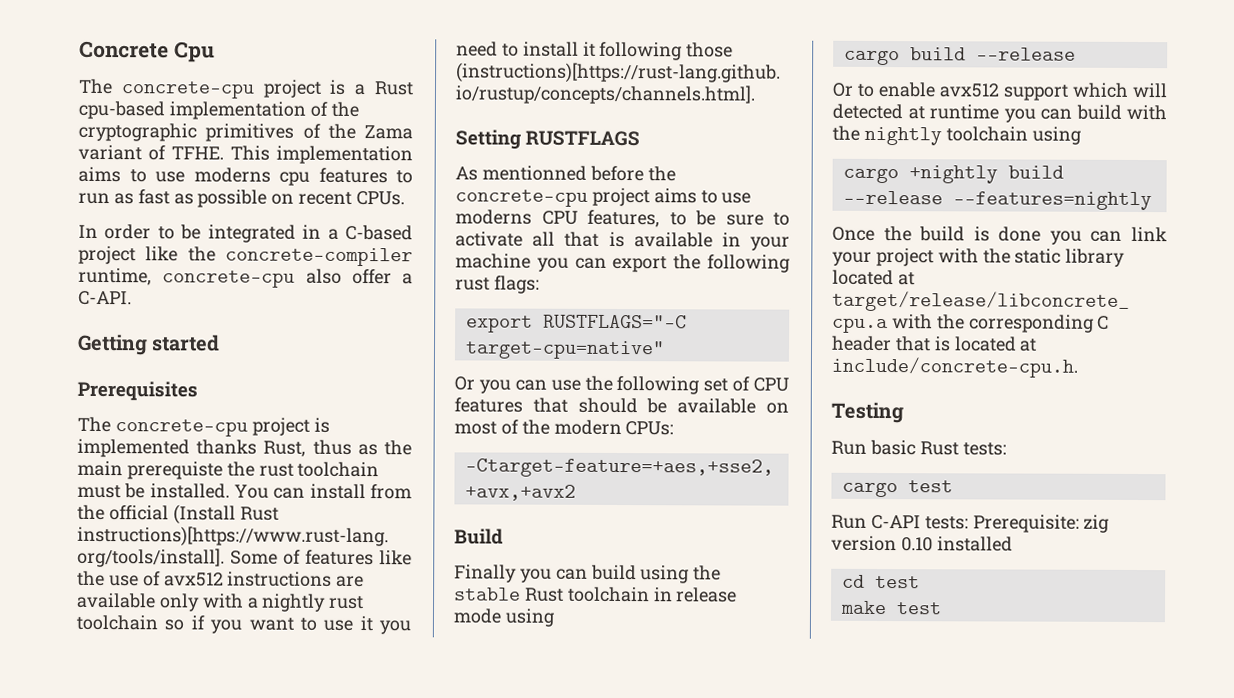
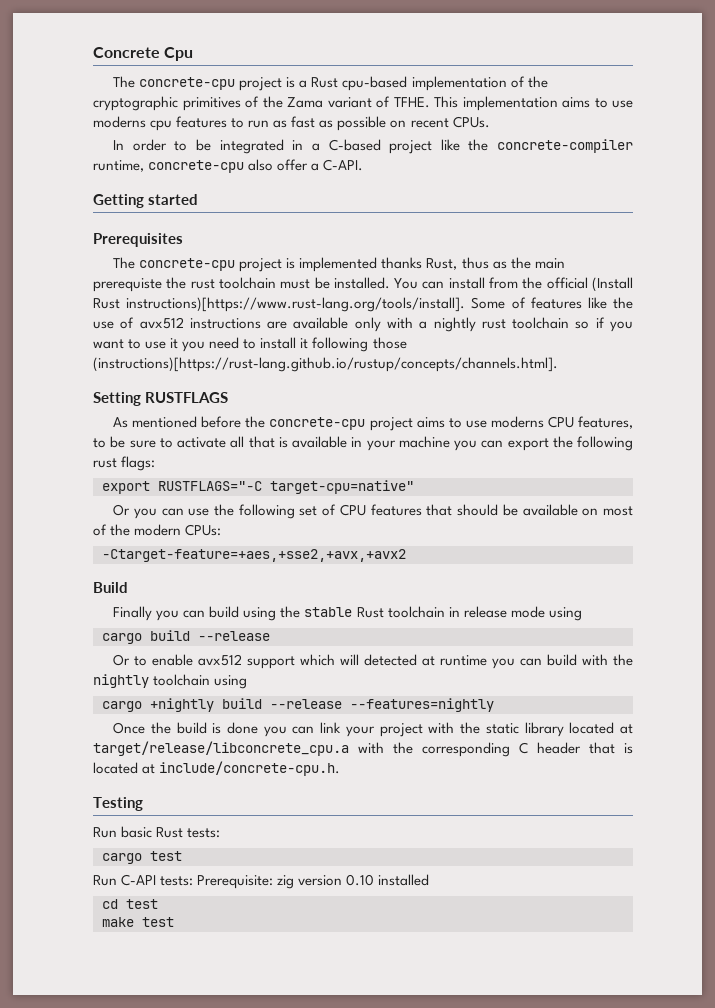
[481,165,587,181] mentionned -> [132,416,198,428] mentioned

